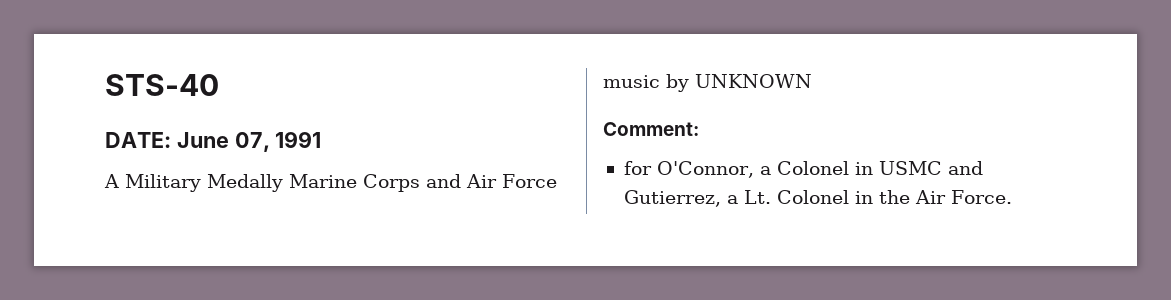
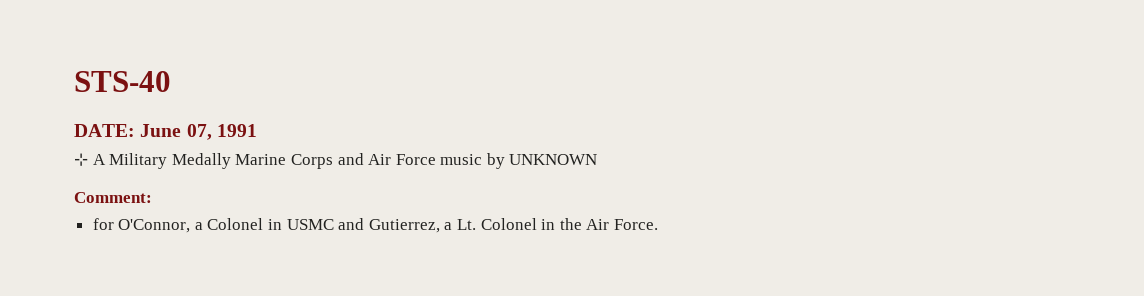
(322, 139) none -> [74,153,88,166] ⊹

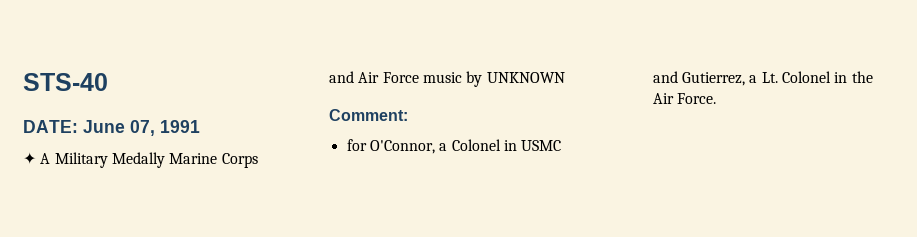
[74,153,88,166] ⊹ -> [23,152,36,165] ✦

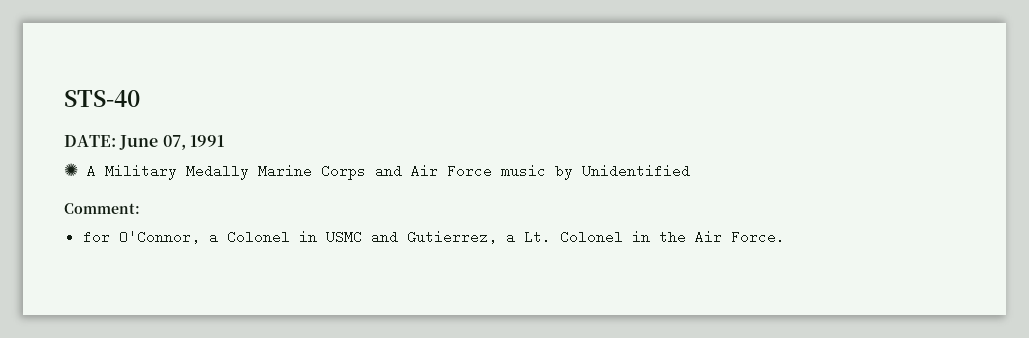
[23,152,36,165] ✦ -> [64,163,78,176] ✺
[486,72,565,83] UNKNOWN -> [582,164,690,178] Unidentified

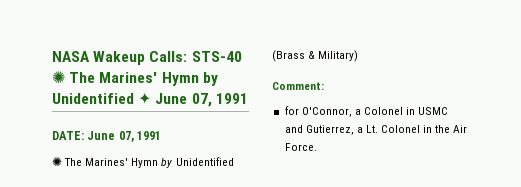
[64,90,140,107] STS-40 -> [52,51,242,65] [52,71,218,86] [52,92,248,107] NASA Wakeup Calls: STS-40 ✺ The Marines' Hymn by Unidentified ✦ June 07, 1991
[87,164,690,180] A Military Medally Marine Corps and Air Force music by Unidentified -> [64,157,234,168] [272,50,359,62] The Marines' Hymn by Unidentified (Brass & Military)

